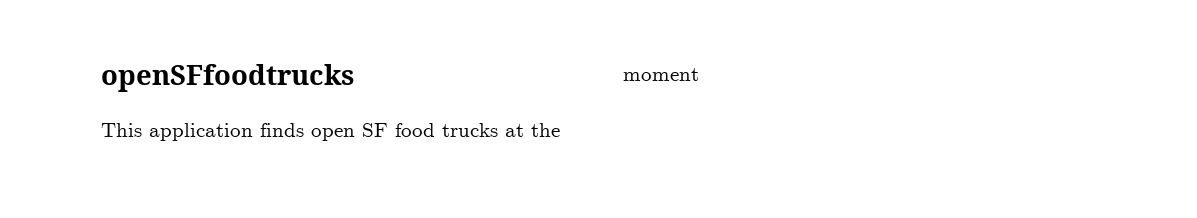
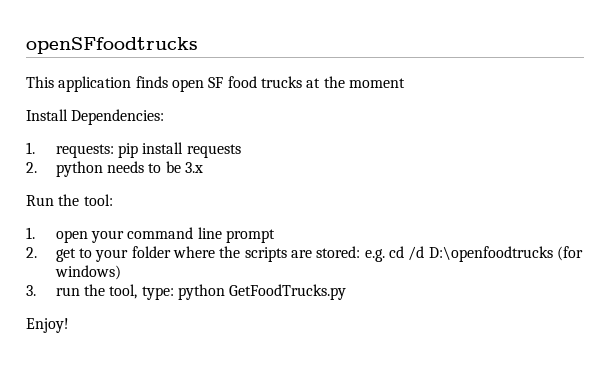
(699, 74) none -> [26,109,165,125] [26,142,241,158] [26,161,204,177] [26,194,113,206] [26,227,276,243] [26,246,583,262] [54,265,121,280] [26,284,347,300] [26,318,69,333] // Install Dependencies: // 1. requests: pip install requests // 2. python needs to be 3.x // Run the tool: // 1. open your command line prompt // 2. get to your folder where the scripts are stored: e.g. cd /d D:\openfoodtrucks (for windows) // 3. run the tool, type: python GetFoodTrucks.py // Enjoy!

